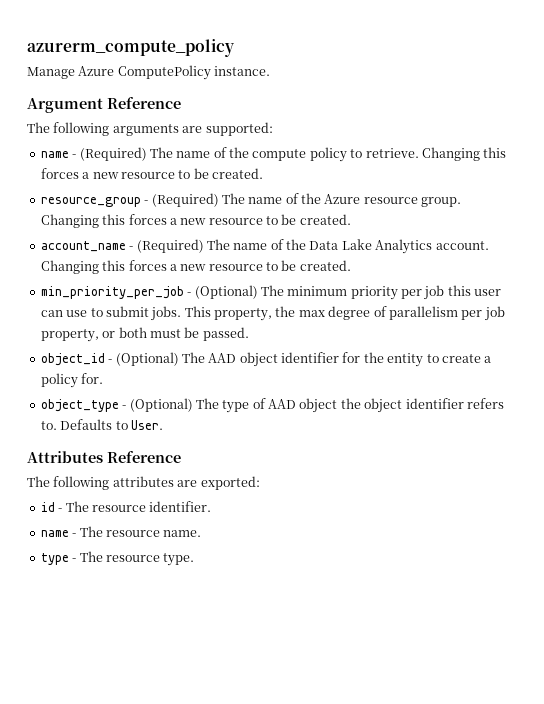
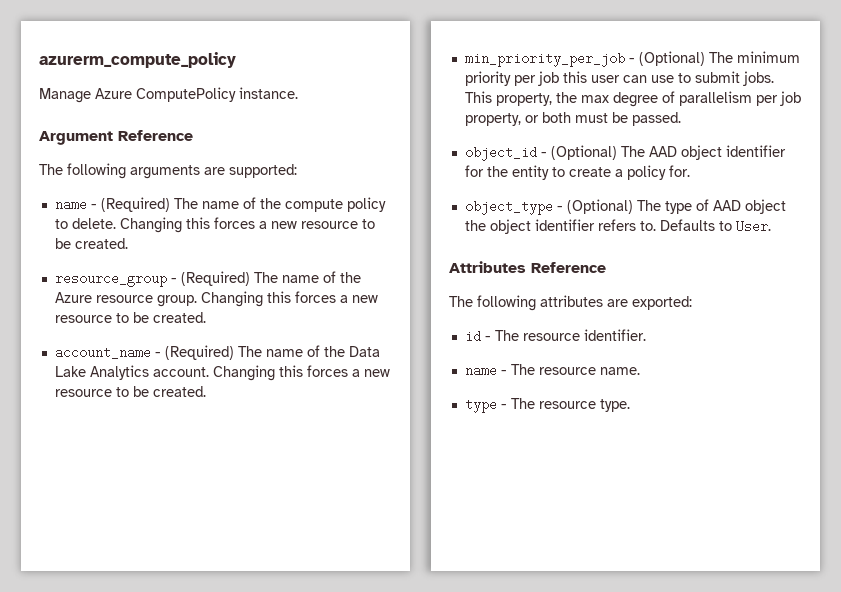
[365,148,419,158] retrieve. -> [71,218,116,229] delete.

